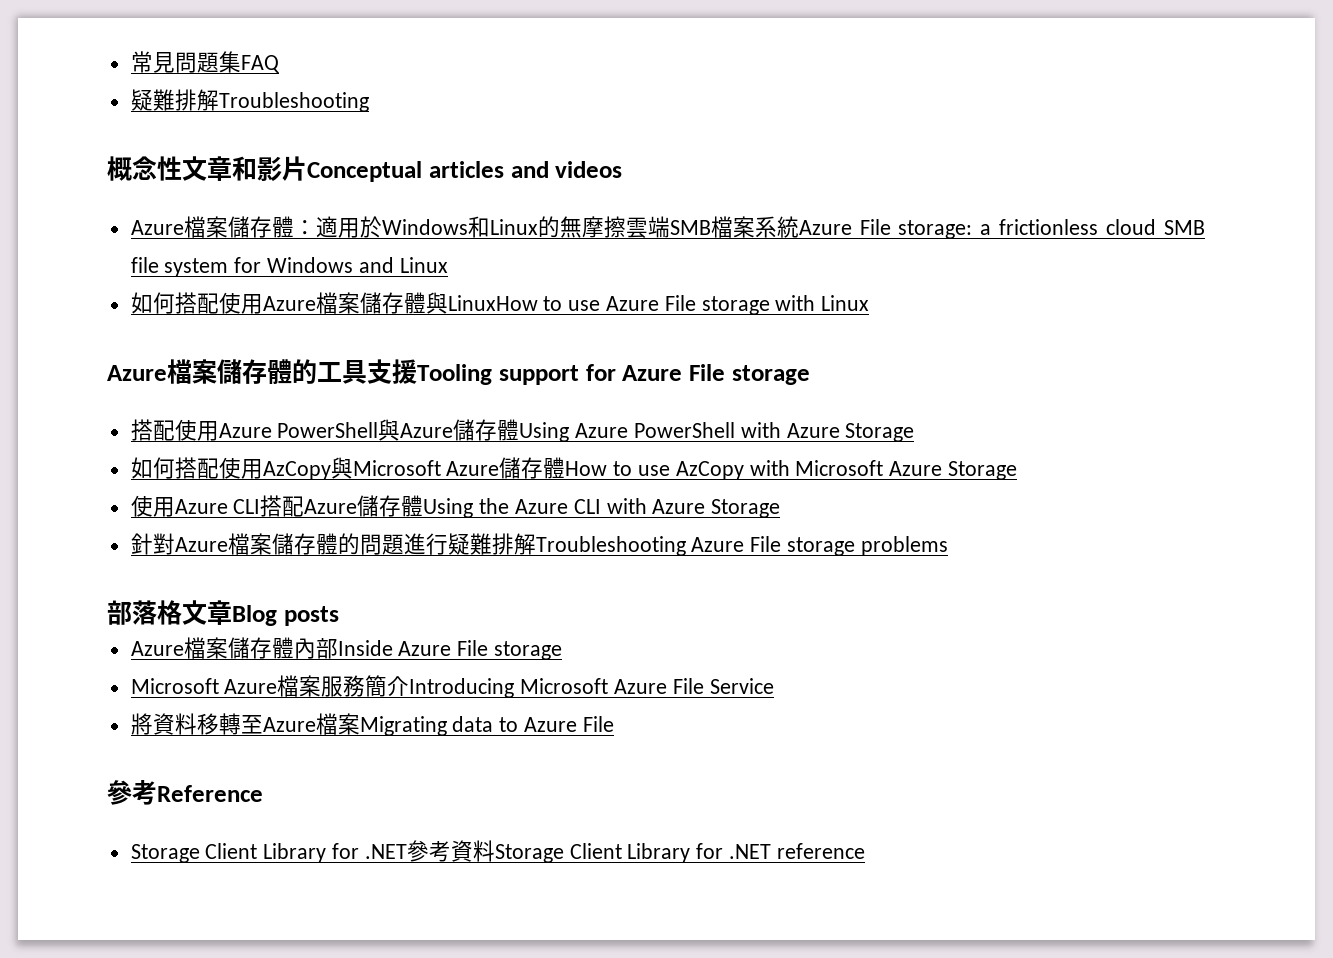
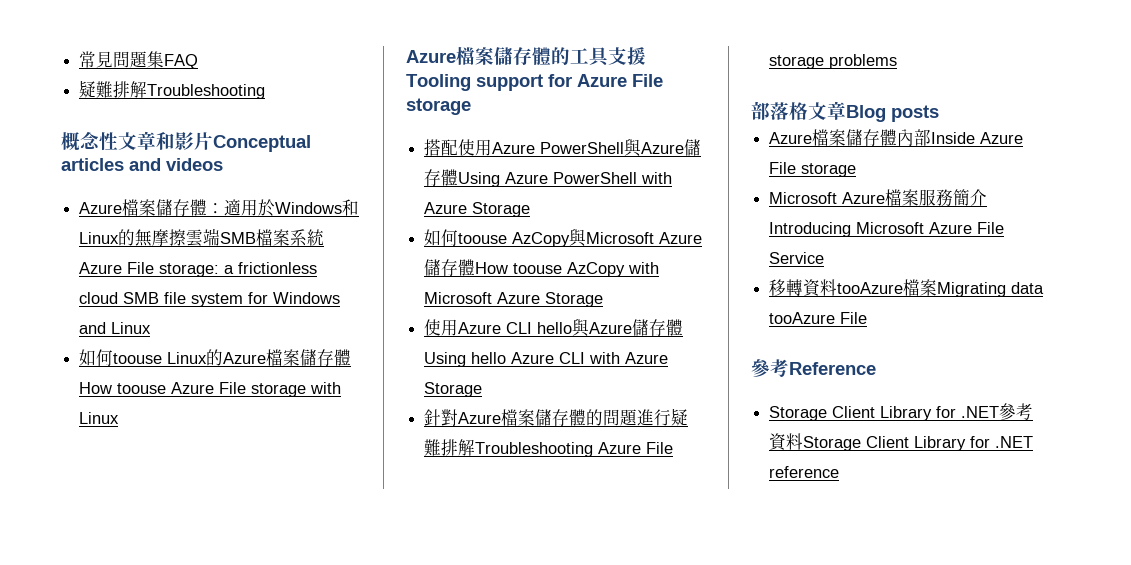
[174,292,601,314] 搭配使用Azure檔案儲存體與LinuxHow to use -> [113,349,352,366] [79,382,167,394] toouse Linux的Azure檔案儲存體How toouse
[174,457,263,479] 搭配使用 -> [458,233,508,244] toouse
[613,461,671,476] to use -> [513,263,563,274] toouse
[260,495,510,518] 搭配Azure儲存體Using the -> [537,319,684,337] [424,352,507,367] hello與Azure儲存體Using hello
[130,713,316,735] 將資料移轉至Azure -> [769,279,904,297] 移轉資料tooAzure
[499,717,578,732] to Azure -> [769,312,836,324] tooAzure

